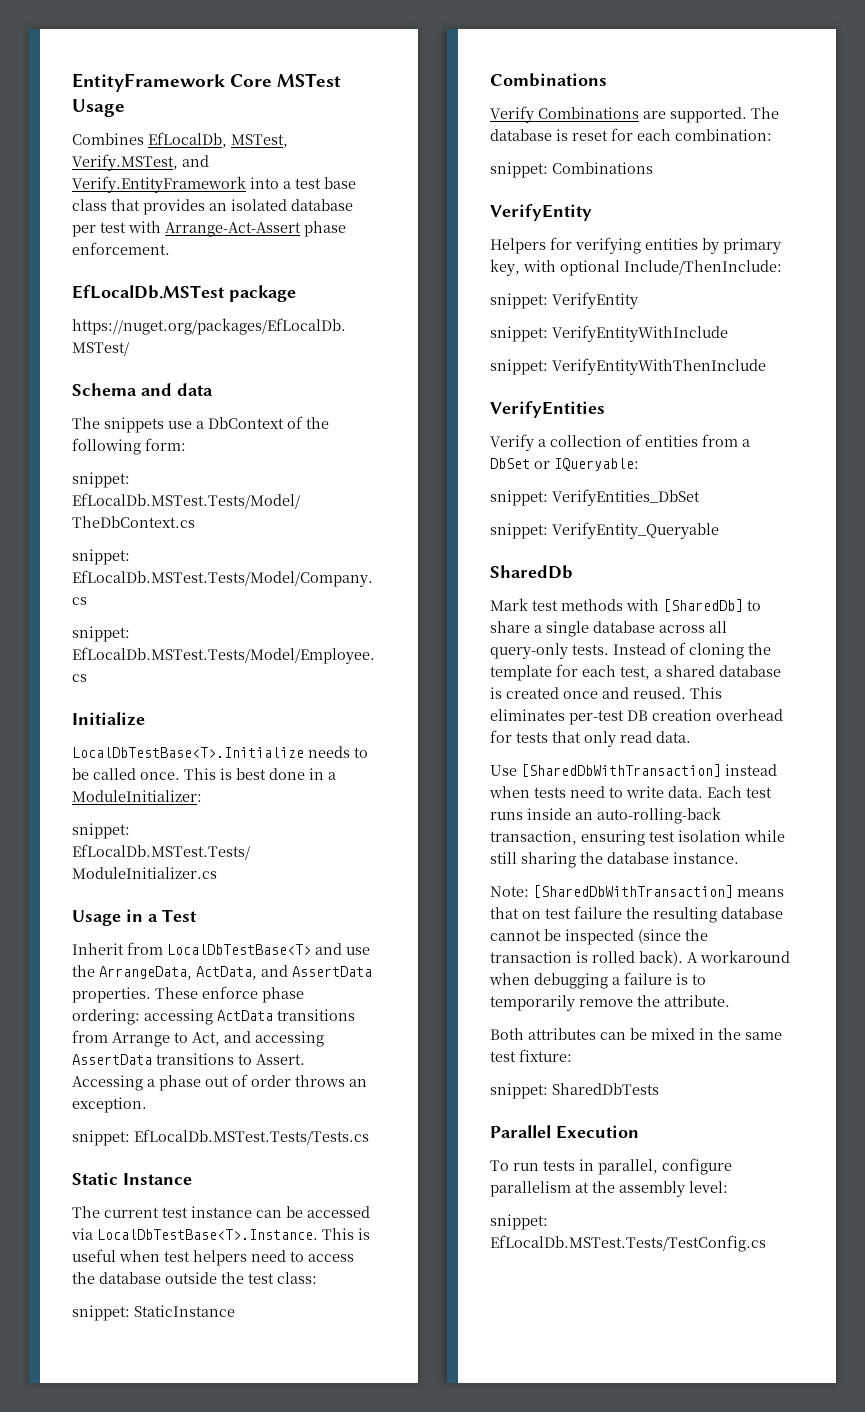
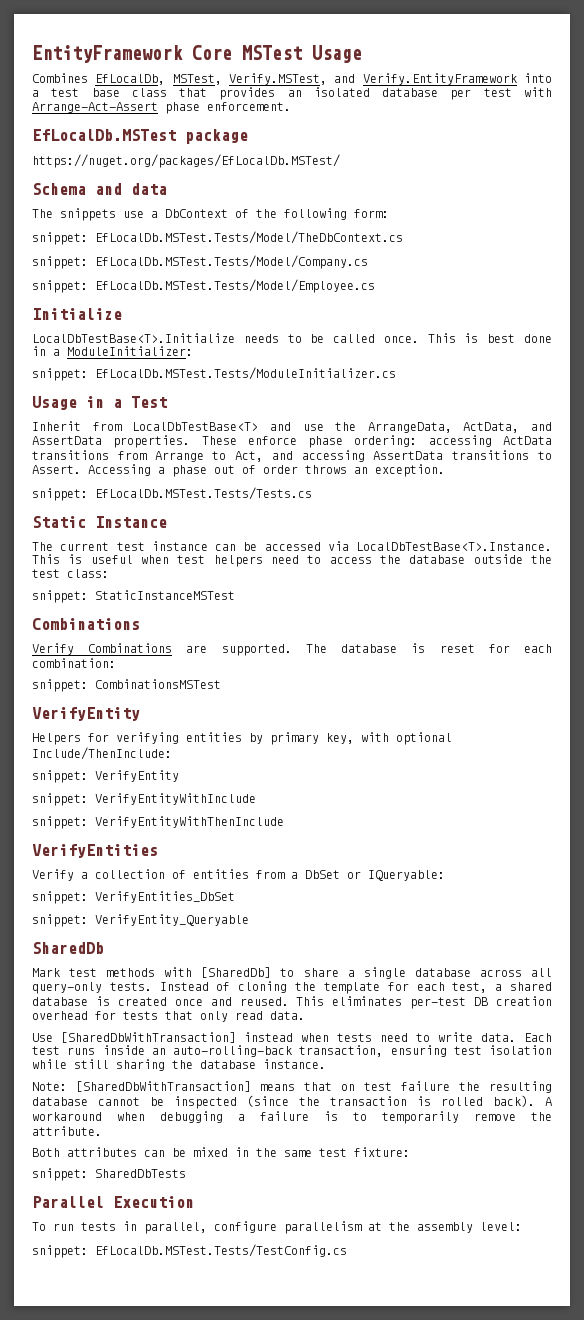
[134,1305,235,1317] StaticInstance -> [95,590,235,600] StaticInstanceMSTest
[552,162,653,174] Combinations -> [95,679,221,689] CombinationsMSTest

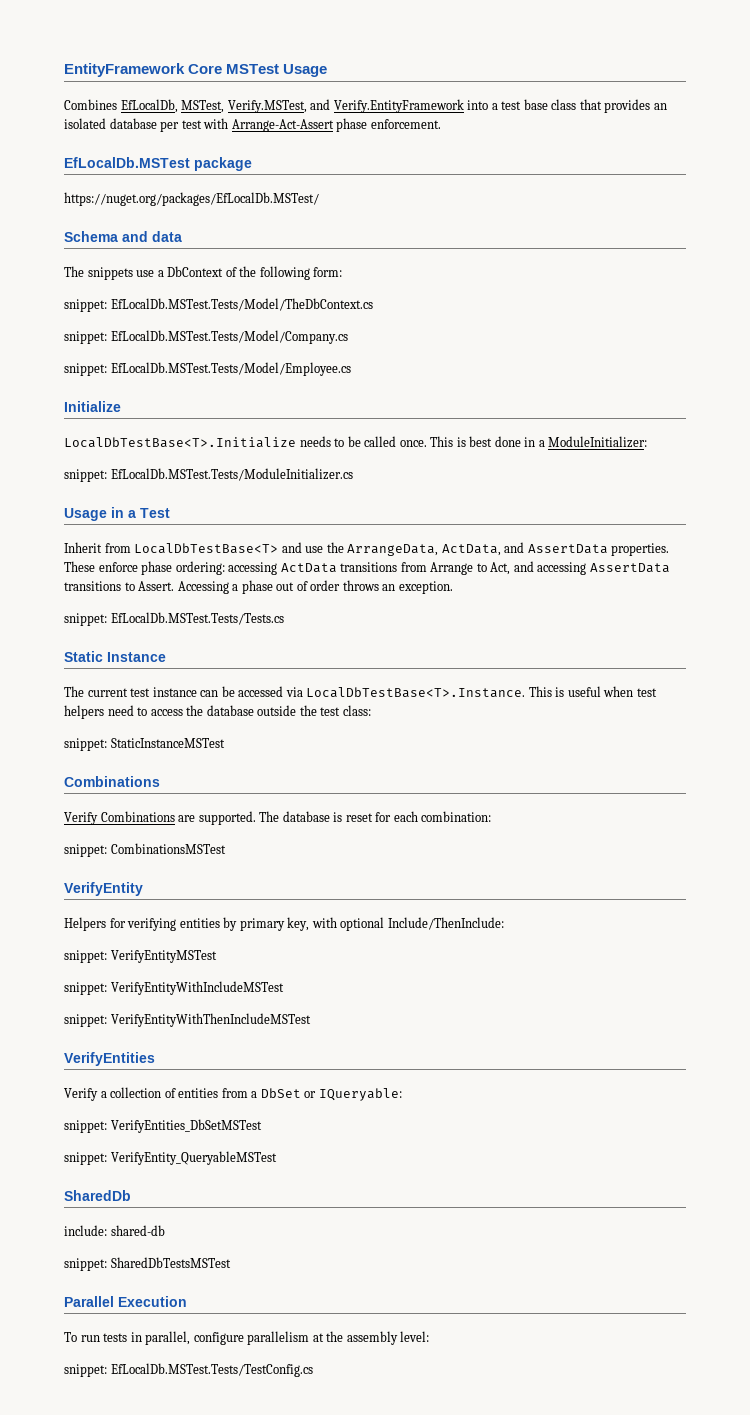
[95,770,179,782] [32,793,256,806] [32,816,284,829] VerifyEntity // snippet: VerifyEntityWithInclude // snippet: VerifyEntityWithThenInclude -> [110,950,217,963] [64,981,284,995] [64,1013,311,1027] VerifyEntityMSTest // snippet: VerifyEntityWithIncludeMSTest // snippet: VerifyEntityWithThenIncludeMSTest
[95,891,235,903] [32,914,249,927] VerifyEntities_DbSet // snippet: VerifyEntity_Queryable -> [110,1119,262,1133] [64,1151,277,1165] VerifyEntities_DbSetMSTest // snippet: VerifyEntity_QueryableMSTest
[32,967,552,979] [32,981,552,994] [32,996,552,1009] [32,1011,305,1022] [32,1032,552,1043] [32,1045,552,1057] [32,1059,326,1071] [32,1081,552,1093] [32,1095,552,1109] [32,1111,552,1124] [32,1126,102,1136] [32,1147,410,1157] [32,1168,186,1181] Mark test methods with [SharedDb] to share a single database across all query-only tests. Instead of cloning the template for each test, a shared database is created once and reused. This eliminates per-test DB creation overhead for tests that only read data. // Use [SharedDbWithTransaction] instead when tests need to write data. Each test runs inside an auto-rolling-back transaction, ensuring test isolation while still sharing the database instance. // Note: [SharedDbWithTransaction] means that on test failure the resulting database cannot be inspected (since the transaction is rolled back). A workaround when debugging a failure is to temporarily remove the attribute. // Both attributes can be mixed in the same test fixture: // snippet: SharedDbTests -> [64,1225,165,1236] [64,1257,231,1271] include: shared-db // snippet: SharedDbTestsMSTest

